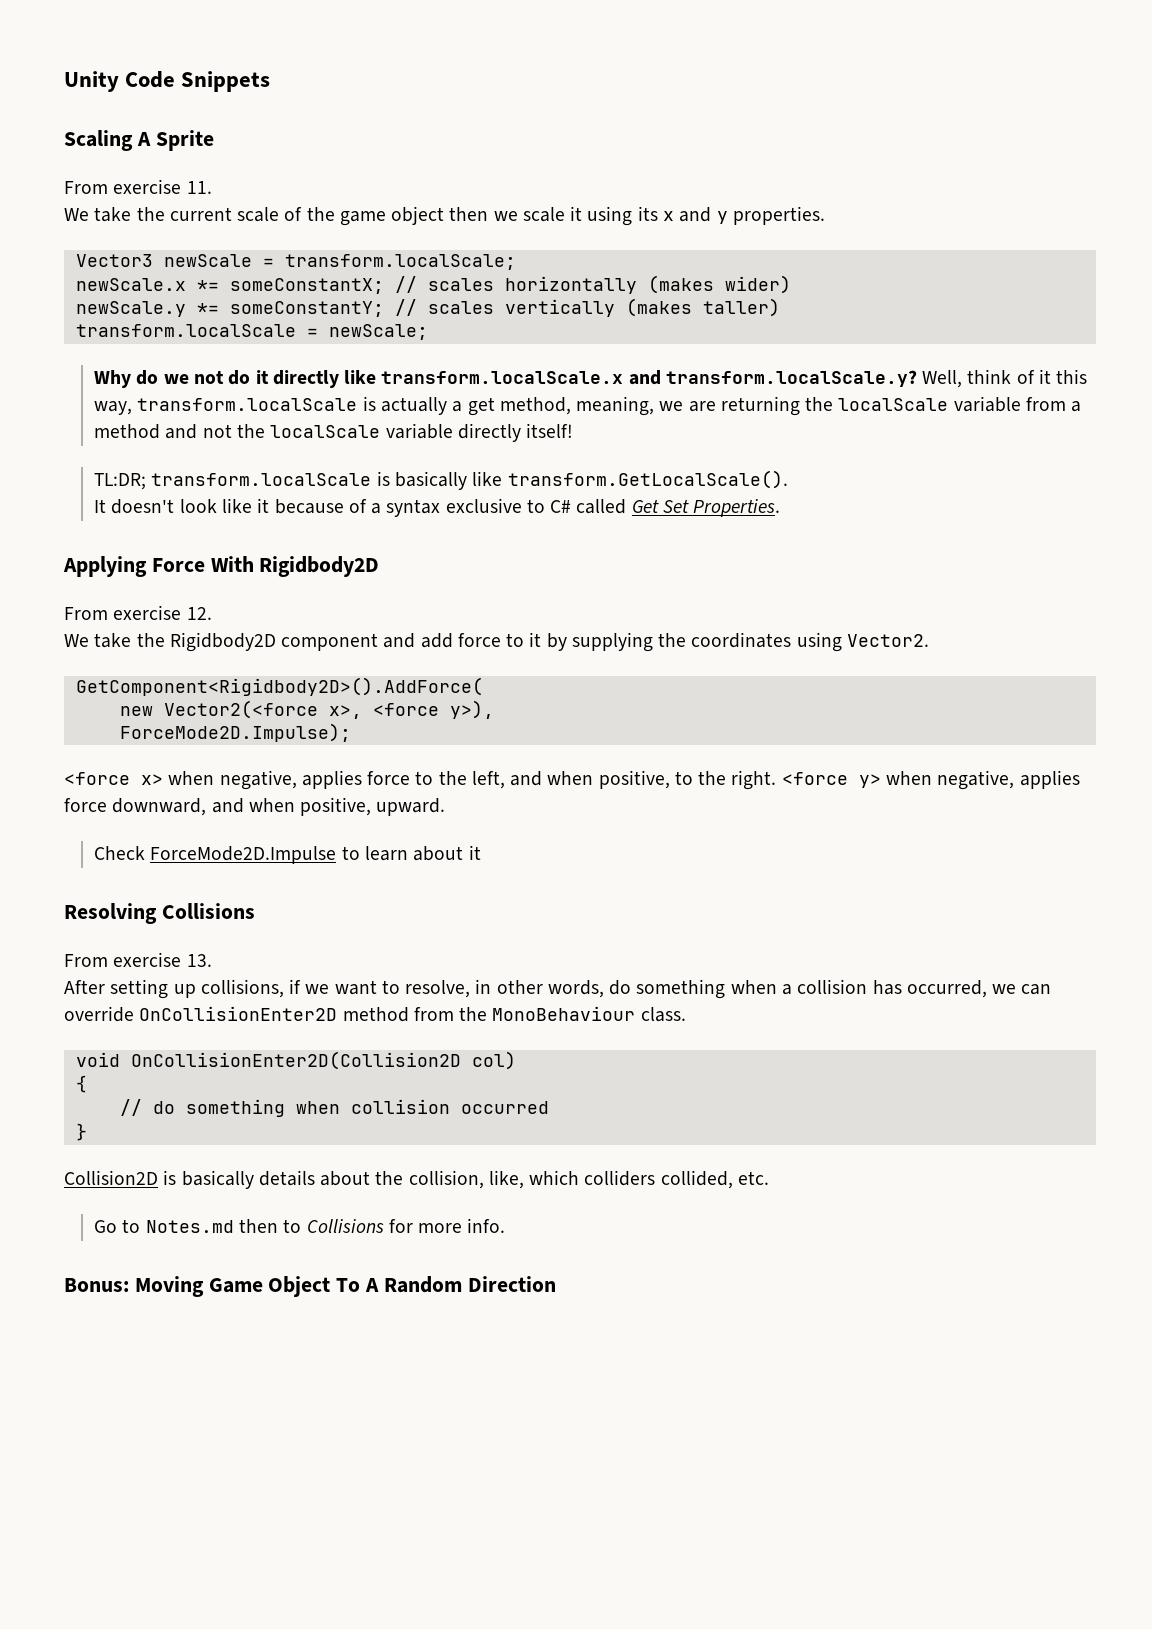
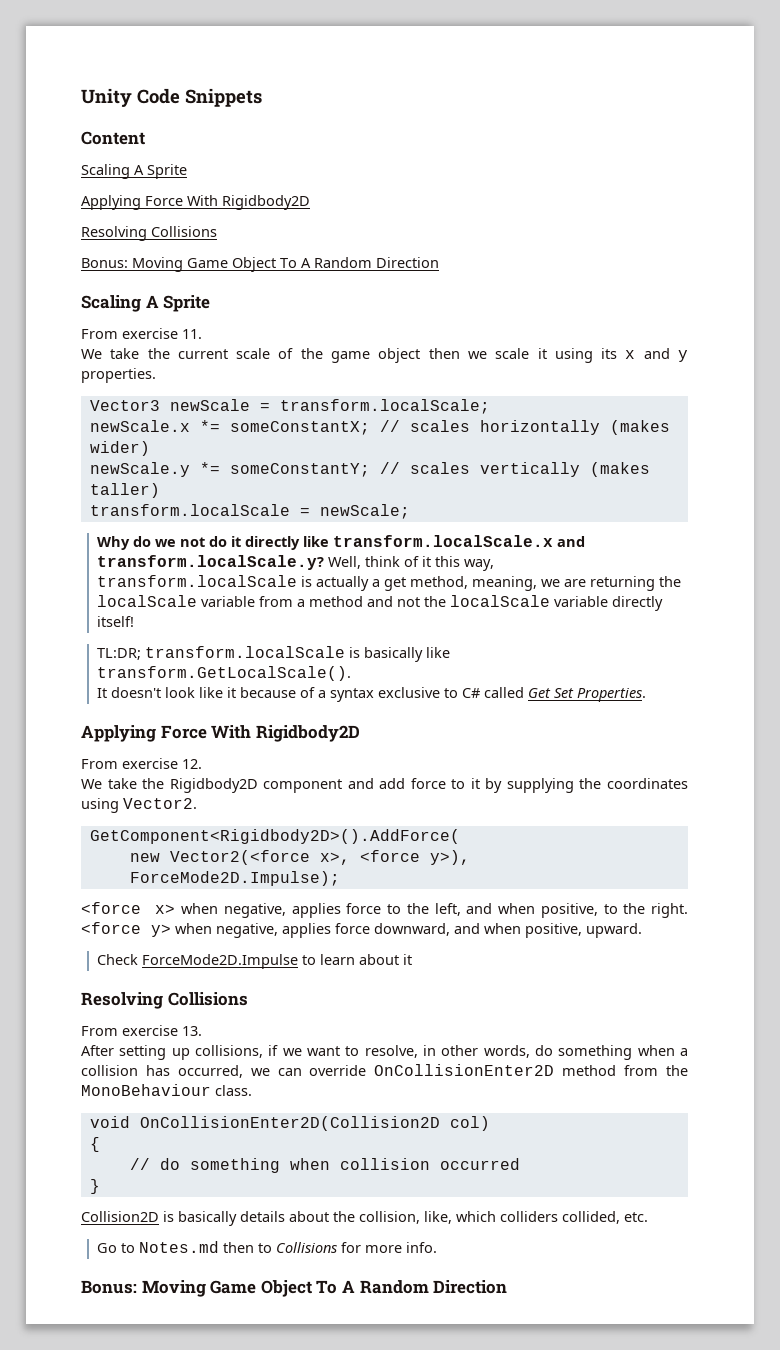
(271, 81) none -> [81,131,145,145] [81,164,187,179] [81,195,310,210] [81,226,217,241] [81,257,439,272] // Content // Scaling A Sprite // Applying Force With Rigidbody2D // Resolving Collisions // Bonus: Moving Game Object To A Random Direction

